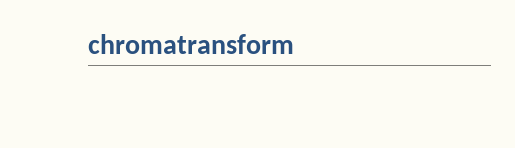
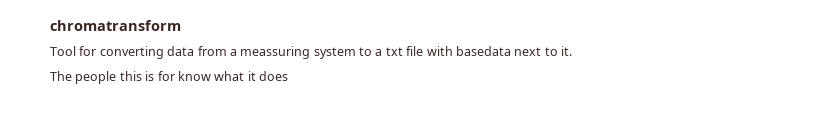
(294, 44) none -> [50,46,572,59] [50,71,288,84] // Tool for converting data from a meassuring system to a txt file with basedata next to it. // The people this is for know what it does

